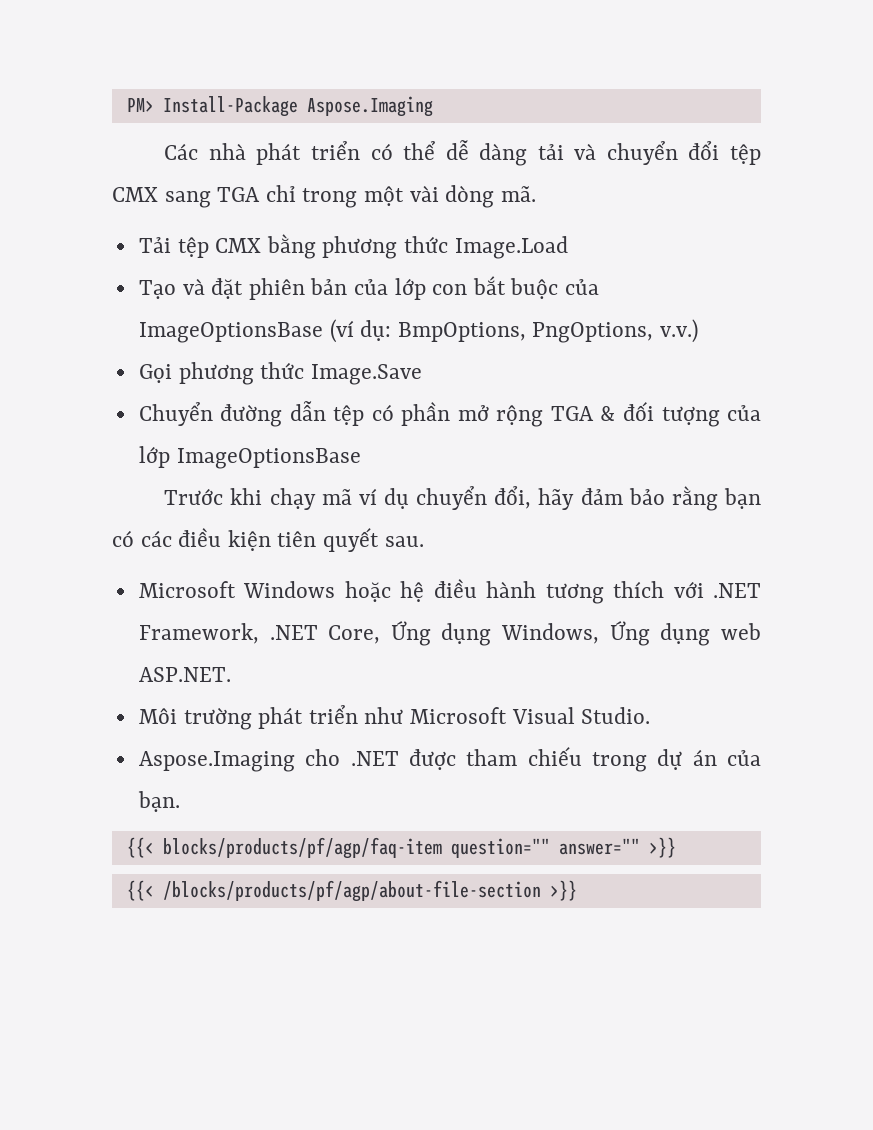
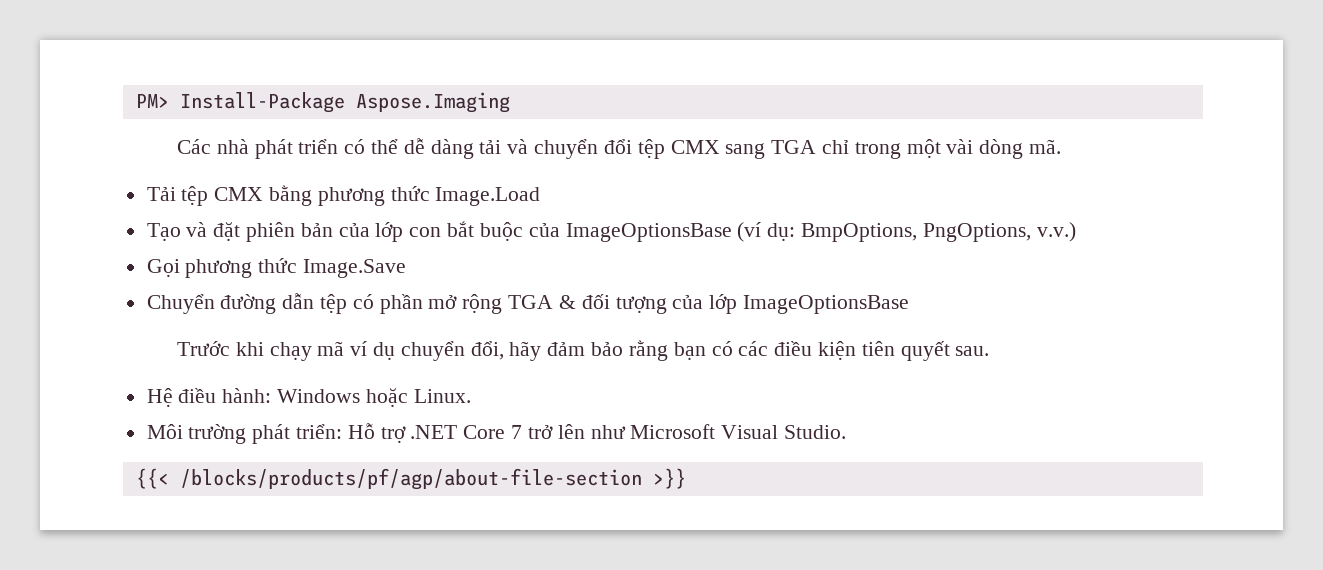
[138,579,761,604] [138,621,762,646] [138,667,231,682] [138,705,651,730] [138,747,761,772] [137,791,180,812] [126,837,676,859] Microsoft Windows hoặc hệ điều hành tương thích với .NET Framework, .NET Core, Ứng dụng Windows, Ứng dụng web ASP.NET. // Môi trường phát triển như Microsoft Visual Studio. // Aspose.Imaging cho .NET được tham chiếu trong dự án của bạn. // {{< blocks/products/pf/agp/faq-item question="" answer="" >}} -> [146,388,471,407] [146,423,846,444] Hệ điều hành: Windows hoặc Linux. // Môi trường phát triển: Hỗ trợ .NET Core 7 trở lên như Microsoft Visual Studio.

